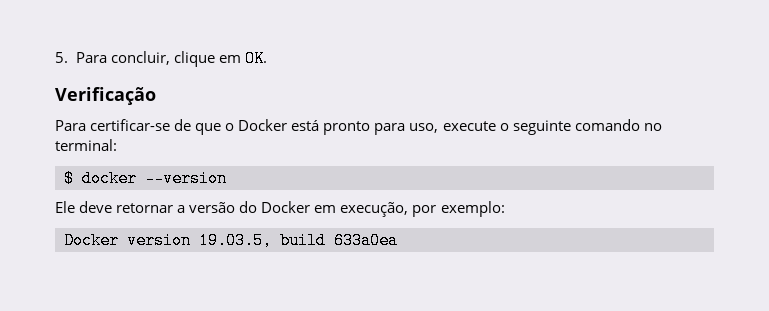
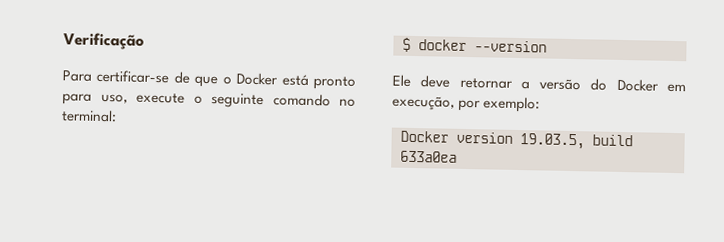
[55,50,267,67] 5. Para concluir, clique em OK. // -> (63, 41) none

